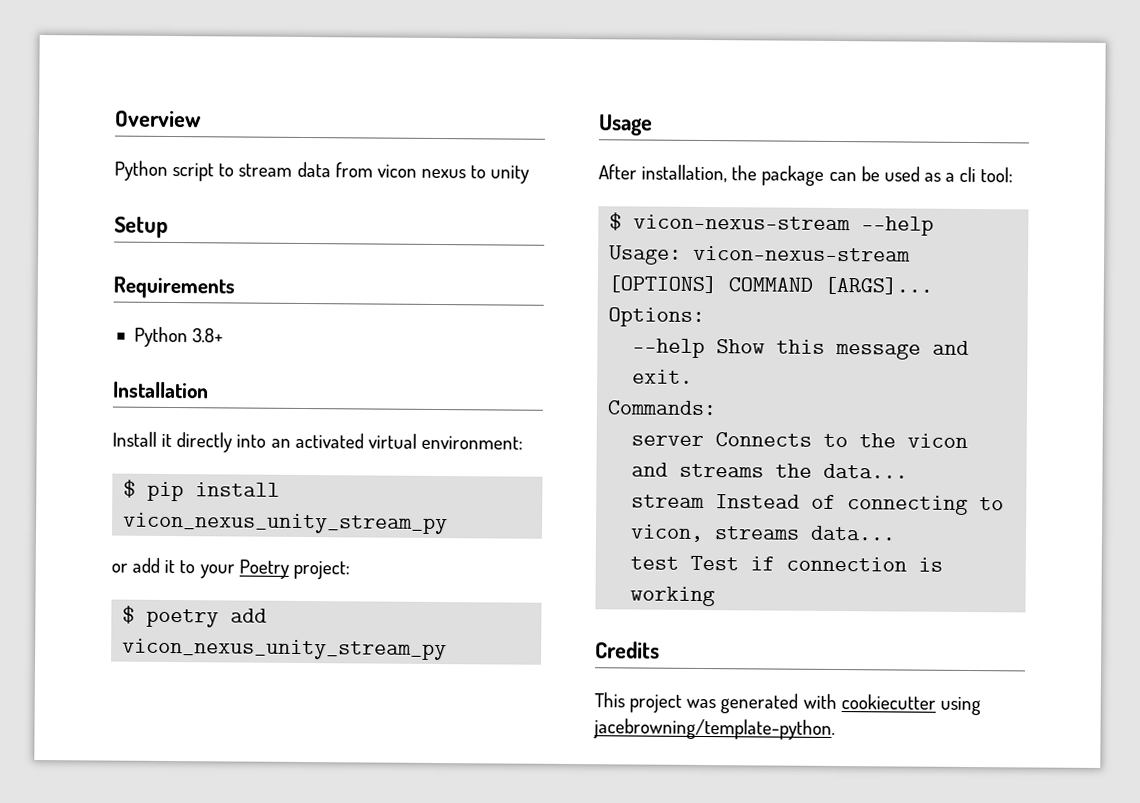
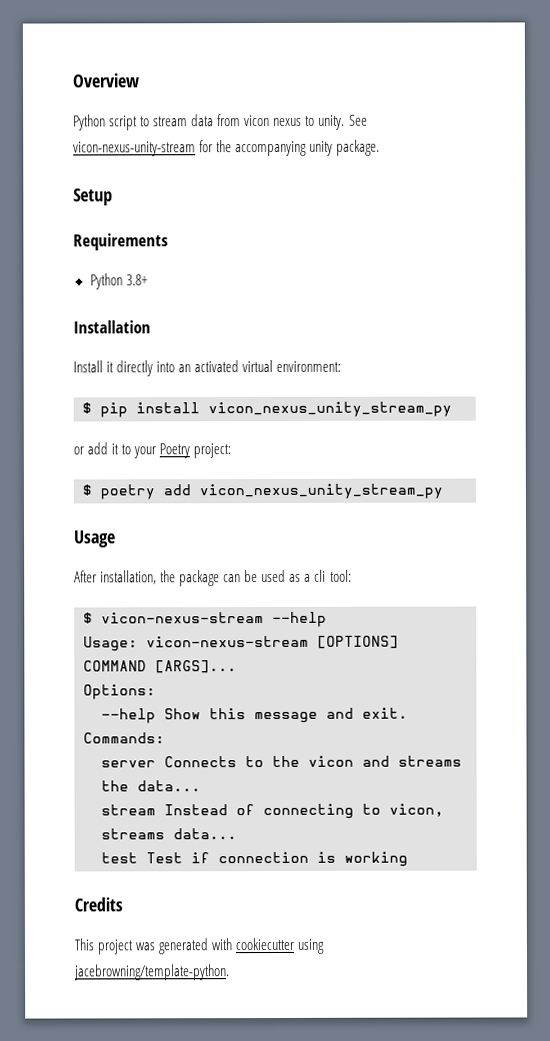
(487, 172) none -> [318,114,368,130] [73,140,308,157] unity. See vicon-nexus-unity-stream for the accompanying
(531, 174) none -> [336,139,381,156] package.

